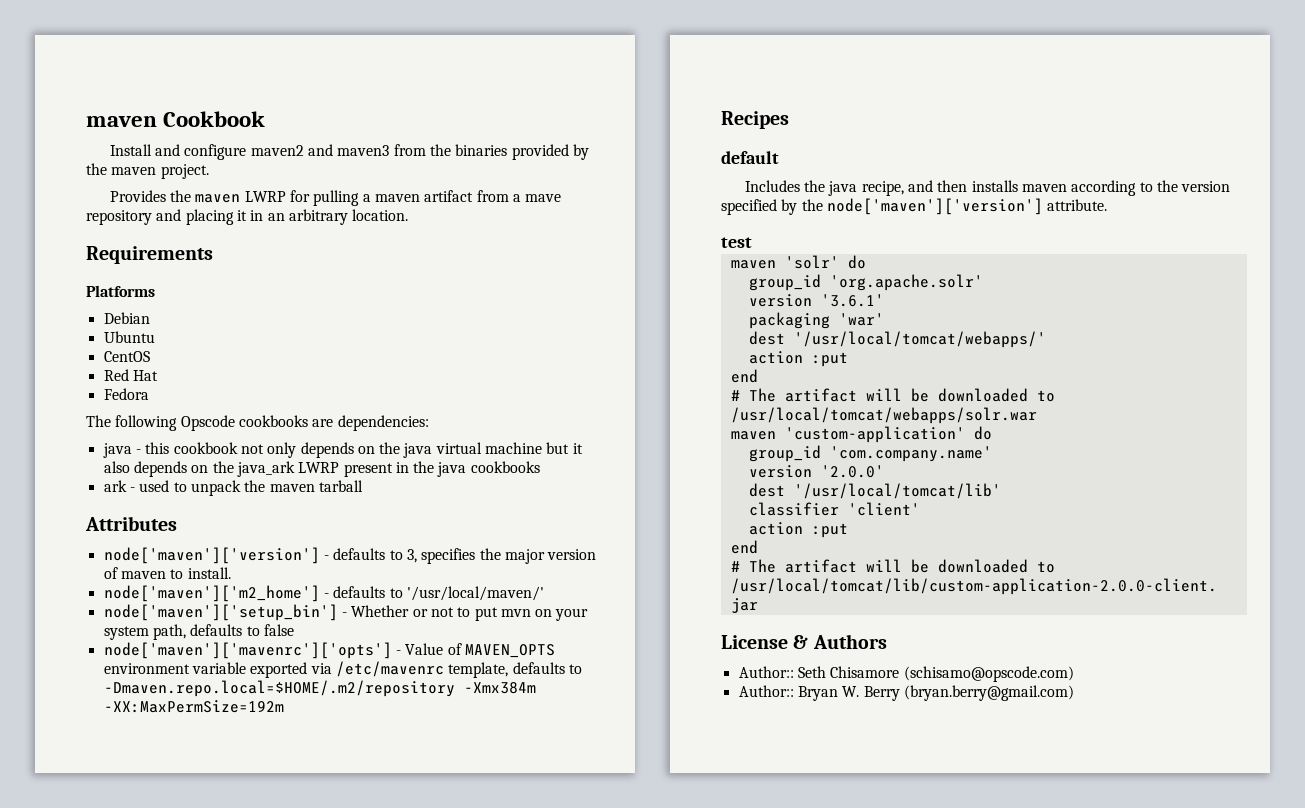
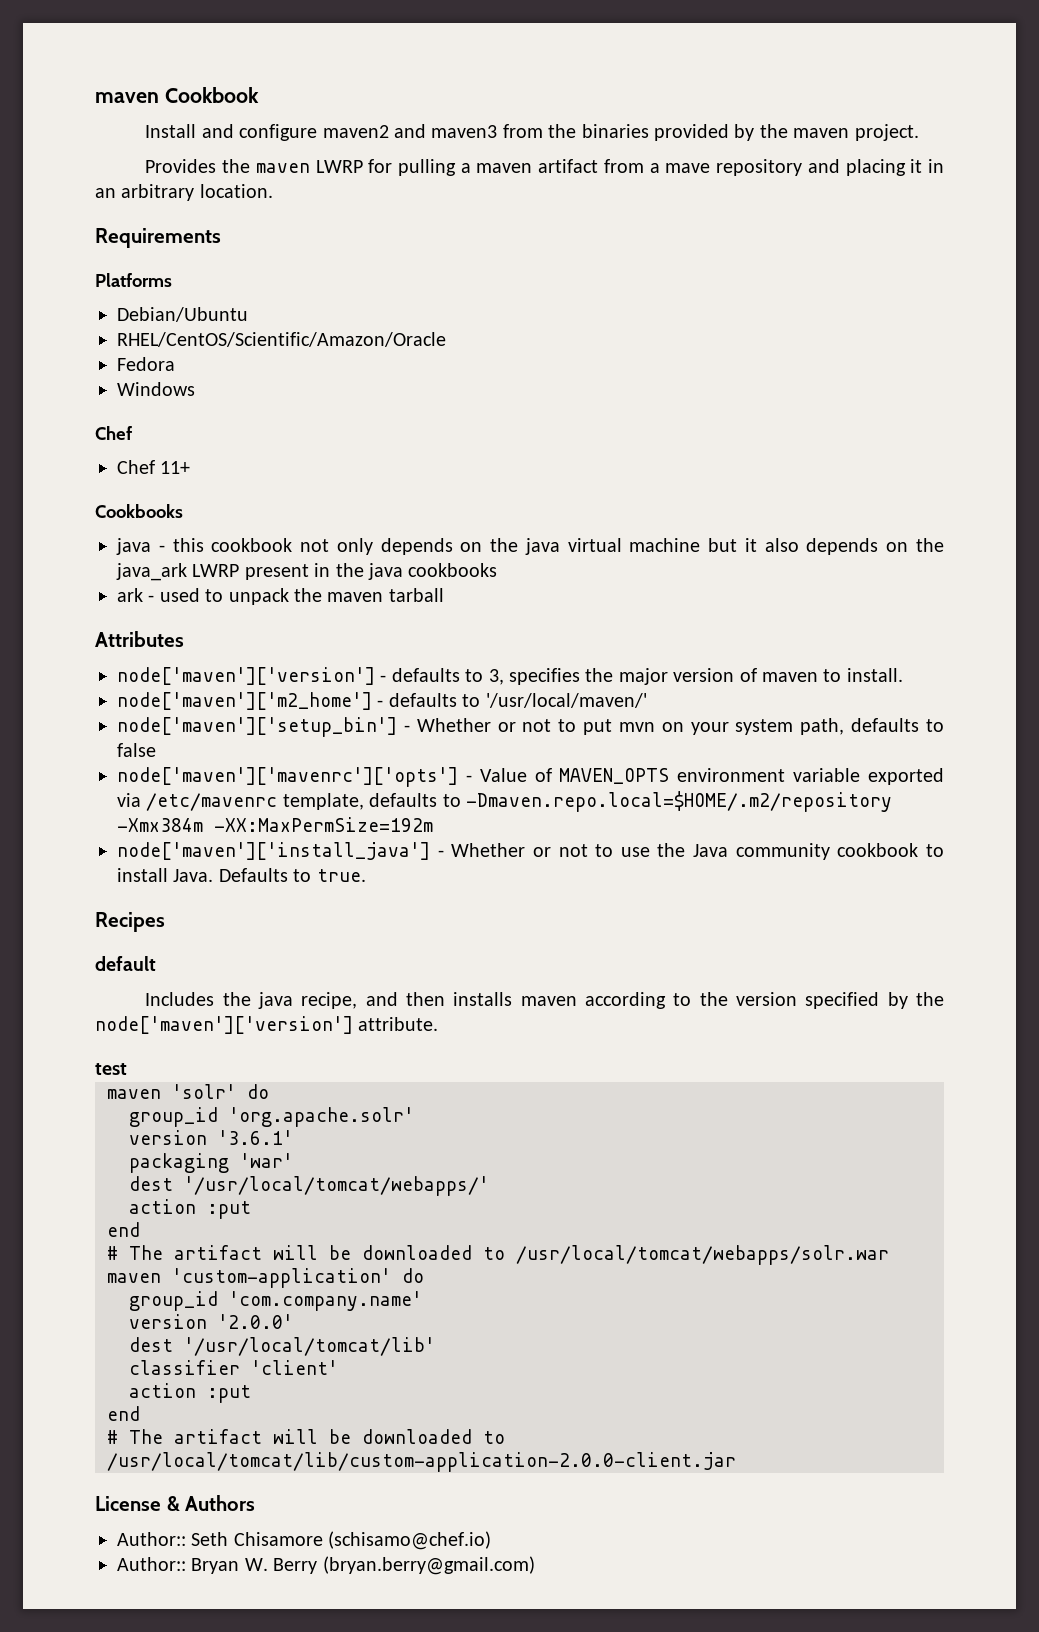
[103,312,150,324] [103,331,155,343] [103,351,150,362] [103,369,158,381] [103,388,149,400] [86,415,429,431] Debian // Ubuntu // CentOS // Red Hat // Fedora // The following Opscode cookbooks are dependencies: -> [117,307,248,322] [117,332,446,347] [117,357,175,371] [117,382,195,396] [95,426,132,440] [117,460,191,474] [95,504,183,518] Debian/Ubuntu // RHEL/CentOS/Scientific/Amazon/Oracle // Fedora // Windows // Chef // Chef 11+ // Cookbooks
(284, 706) none -> [117,842,944,860] [117,868,366,882] // node['maven']['install_java'] - Whether or not to use the Java community cookbook to install Java. Defaults to true.
[903,666,1074,682] (schisamo@opscode.com) -> [328,1531,492,1550] (schisamo@chef.io)

